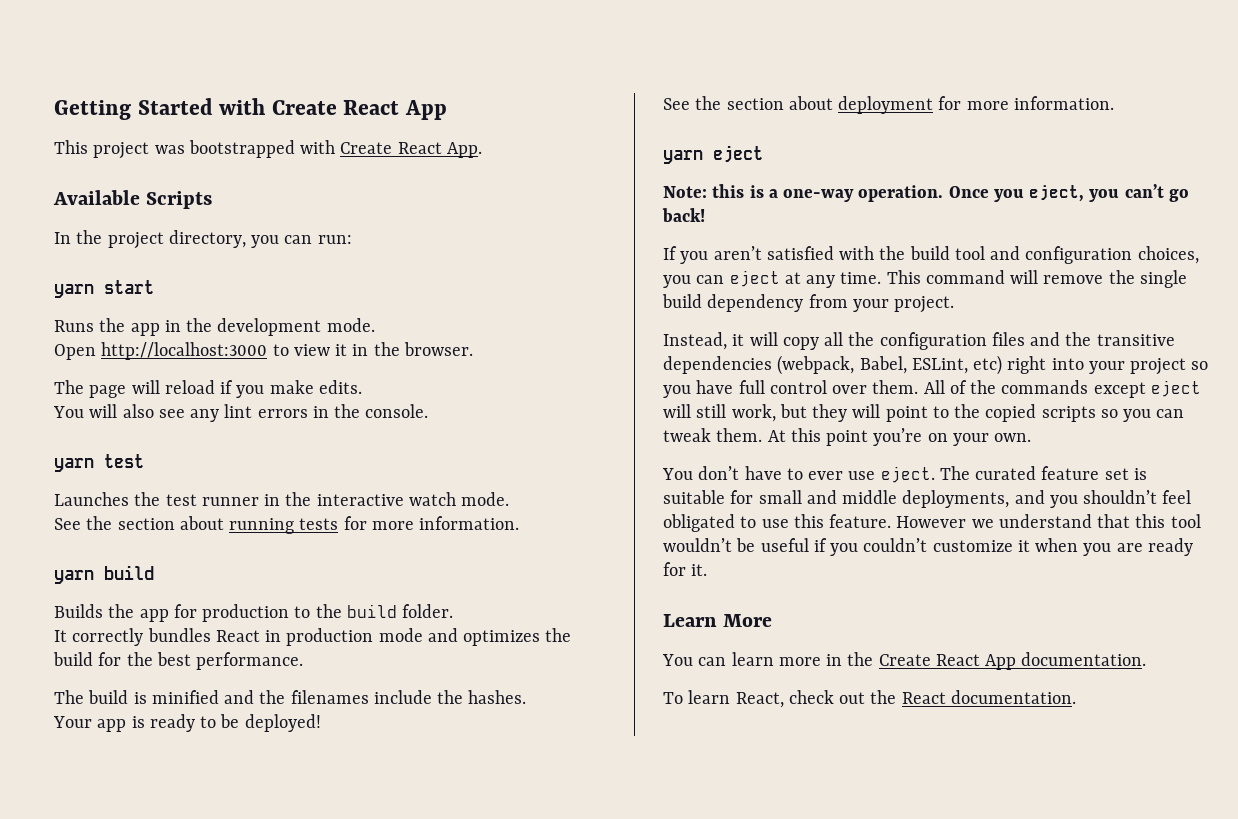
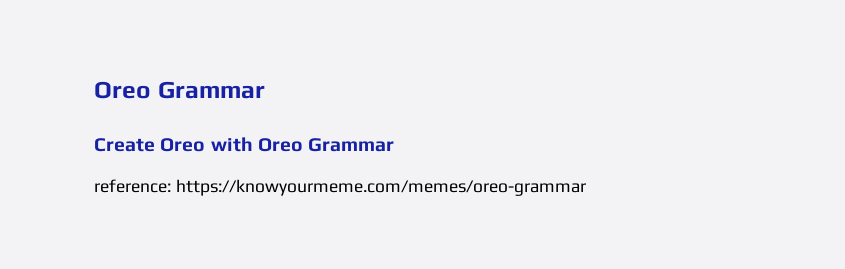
[54,98,448,120] [54,140,482,159] [53,190,213,209] [54,230,352,249] [54,280,154,298] [54,318,375,336] [54,342,473,360] [54,380,362,398] [53,404,429,422] [54,454,144,472] [54,492,510,506] [54,516,520,534] [54,565,154,584] [54,604,454,622] [54,628,572,646] [53,652,304,670] [54,690,527,704] [53,714,321,732] [663,96,1114,114] [663,145,763,164] [663,184,1189,202] [662,208,705,222] [663,246,1199,264] [663,270,1187,288] [662,294,955,313] [663,332,1175,350] [663,355,1209,375] [663,380,1201,398] [663,404,1185,422] [663,428,1032,446] [662,466,1147,483] [663,490,1192,508] [663,514,1201,532] [663,538,1193,556] [663,562,708,576] [663,614,773,627] [662,652,1147,670] [663,690,1076,708] Getting Started with Create React App // This project was bootstrapped with Create React App. // Available Scripts // In the project directory, you can run: // yarn start // Runs the app in the development mode. // Open http://localhost:3000 to view it in the browser. // The page will reload if you make edits. // You will also see any lint errors in the console. // yarn test // Launches the test runner in the interactive watch mode. // See the section about running tests for more information. // yarn build // Builds the app for production to the build folder. // It correctly bundles React in production mode and optimizes the build for the best performance. // The build is minified and the filenames include the hashes. // Your app is ready to be deployed! // See the section about deployment for more information. // yarn eject // Note: this is a one-way operation. Once you eject, you can’t go back! // If you aren’t satisfied with the build tool and configuration choices, you can eject at any time. This command will remove the single build dependency from your project. // Instead, it will copy all the configuration files and the transitive dependencies (webpack, Babel, ESLint, etc) right into your project so you have full control over them. All of the commands except eject will still work, but they will point to the copied scripts so you can tweak them. At this point you’re on your own. // You don’t have to ever use eject. The curated feature set is suitable for small and middle deployments, and you shouldn’t feel obligated to use this feature. However we understand that this tool wouldn’t be useful if you couldn’t customize it when you are ready for it. // Learn More // You can learn more in the Create React App documentation. // To learn React, check out the React documentation. -> [94,81,265,99] [94,137,395,152] [94,179,586,196] Oreo Grammar // Create Oreo with Oreo Grammar // reference: https://knowyourmeme.com/memes/oreo-grammar

